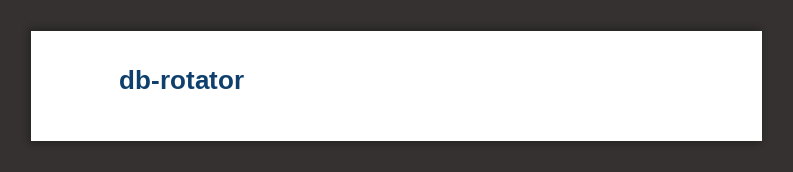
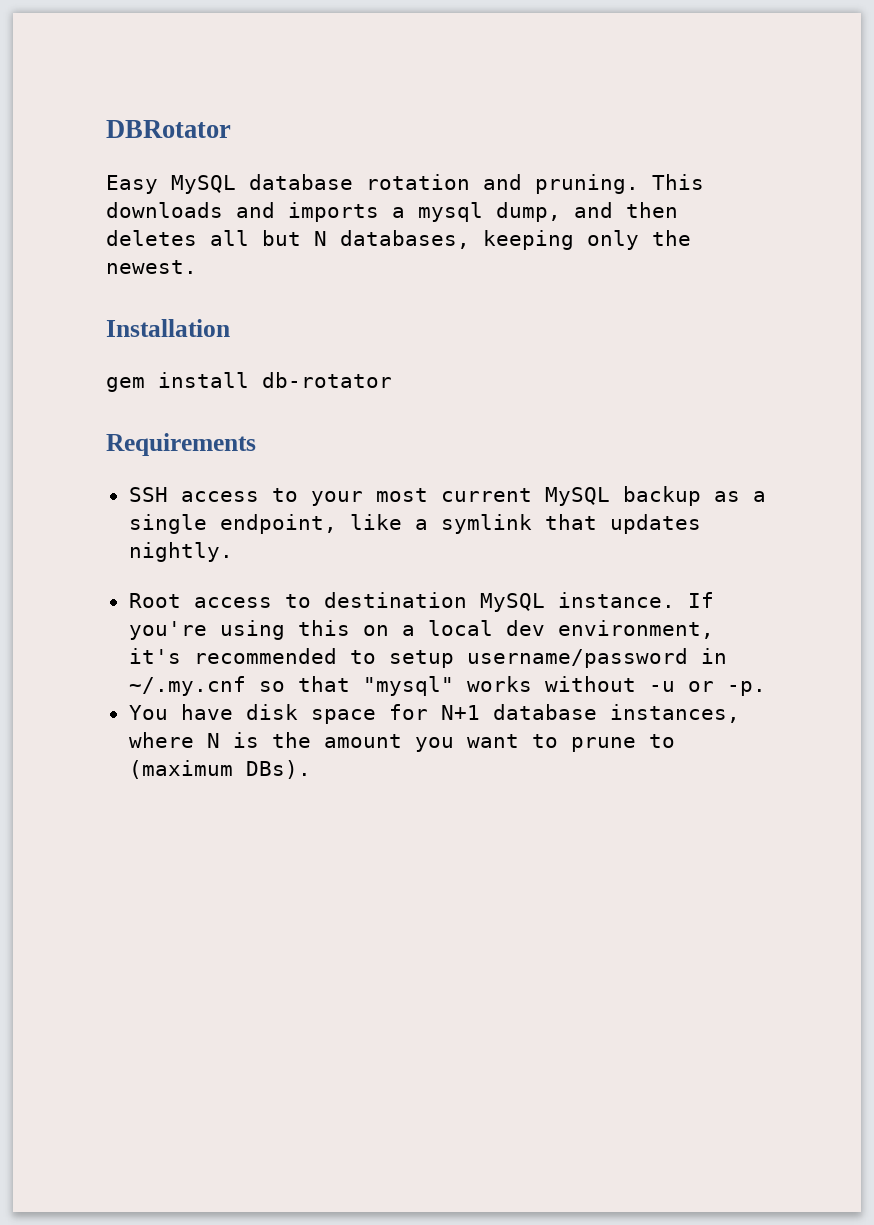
[119,70,244,89] db-rotator -> [106,120,231,138] [106,174,704,194] [106,202,678,222] [106,230,691,250] [106,260,197,274] [106,319,230,337] [106,372,392,392] [106,433,256,456] [128,486,766,506] [128,514,701,534] [128,542,233,562] [128,592,714,612] [128,620,714,640] [128,648,727,668] [128,676,766,696] [128,704,740,724] [128,732,675,752] [128,760,311,779] DBRotator // Easy MySQL database rotation and pruning. This downloads and imports a mysql dump, and then deletes all but N databases, keeping only the newest. // Installation // gem install db-rotator // Requirements // SSH access to your most current MySQL backup as a single endpoint, like a symlink that updates nightly. // Root access to destination MySQL instance. If you're using this on a local dev environment, it's recommended to setup username/password in ~/.my.cnf so that "mysql" works without -u or -p. // You have disk space for N+1 database instances, where N is the amount you want to prune to (maximum DBs).

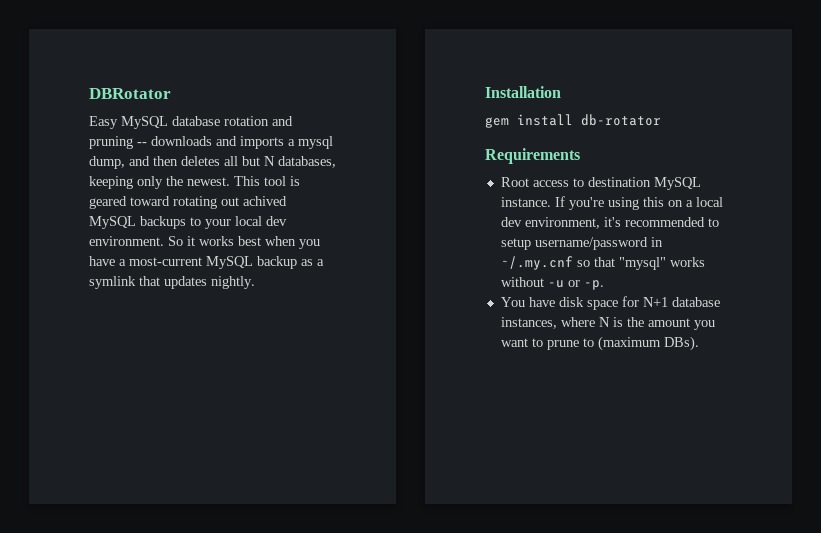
[535,174,704,194] pruning. This -> [89,136,147,149] pruning --
(197, 267) none -> [234,176,300,186] [89,196,287,209] [89,216,287,229] [89,236,320,249] [89,256,324,269] [89,276,255,289] This tool is geared toward rotating out achived MySQL backups to your local dev environment. So it works best when you have a most-current MySQL backup as a symlink that updates nightly.
[128,486,766,506] [128,514,701,534] [128,542,233,562] // SSH access to your most current MySQL backup as a single endpoint, like a symlink that updates nightly. -> (580, 156) none

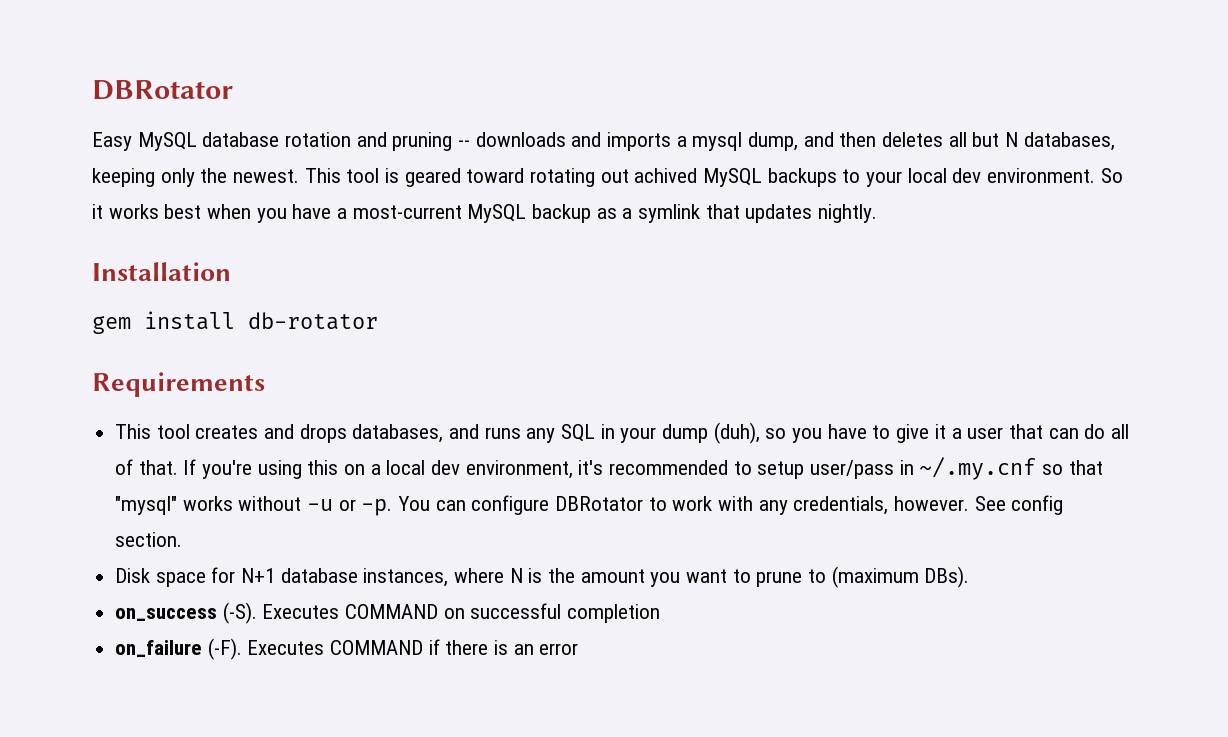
[500,177,701,190] [500,197,551,207] Root access to destination MySQL instance. -> [115,422,1129,444] [115,459,178,475] This tool creates and drops databases, and runs any SQL in your dump (duh), so you have to give it a user that can do all of that.
[534,237,648,250] username/password -> [810,460,895,479] user/pass
[500,297,584,307] // You have disk -> [398,495,1064,515] [115,532,183,547] [115,568,151,583] You can configure DBRotator to work with any credentials, however. See config section. // Disk
(699, 343) none -> [115,602,661,624] [115,638,579,660] // on_success (-S). Executes COMMAND on successful completion // on_failure (-F). Executes COMMAND if there is an error

